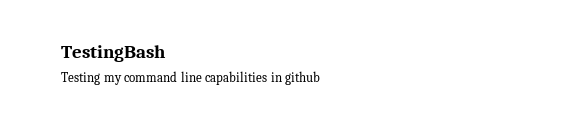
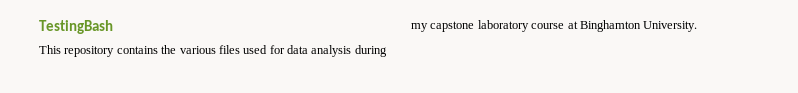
[61,71,321,85] Testing my command line capabilities in github -> [39,45,387,57] [411,20,698,32] This repository contains the various files used for data analysis during my capstone laboratory course at Binghamton University.

